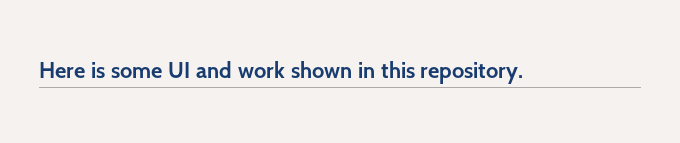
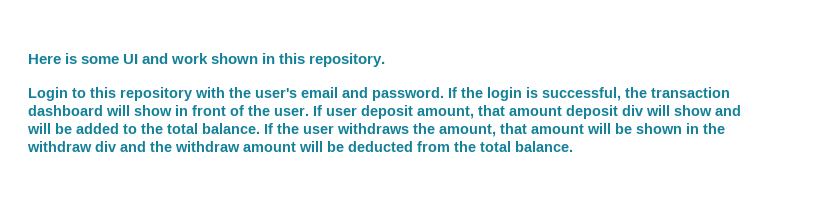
(524, 73) none -> [28,87,730,101] [28,105,741,119] [27,123,725,137] [27,141,573,152] // Login to this repository with the user's email and password. If the login is successful, the transaction dashboard will show in front of the user. If user deposit amount, that amount deposit div will show and will be added to the total balance. If the user withdraws the amount, that amount will be shown in the withdraw div and the withdraw amount will be deducted from the total balance.

